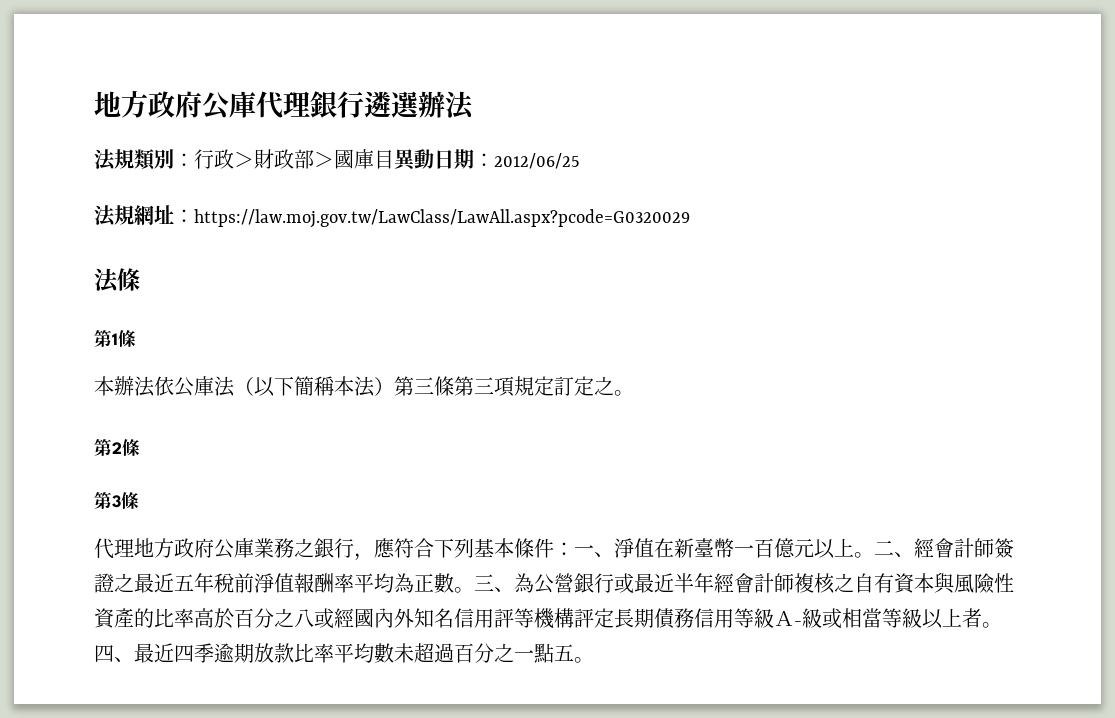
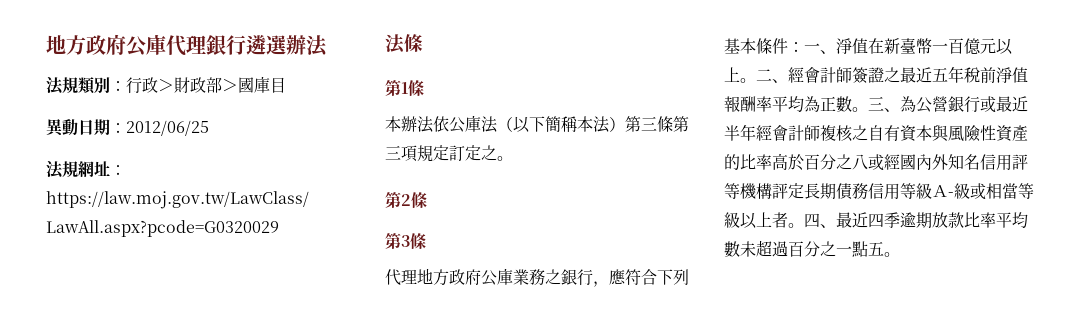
(394, 159) none -> (286, 85) //

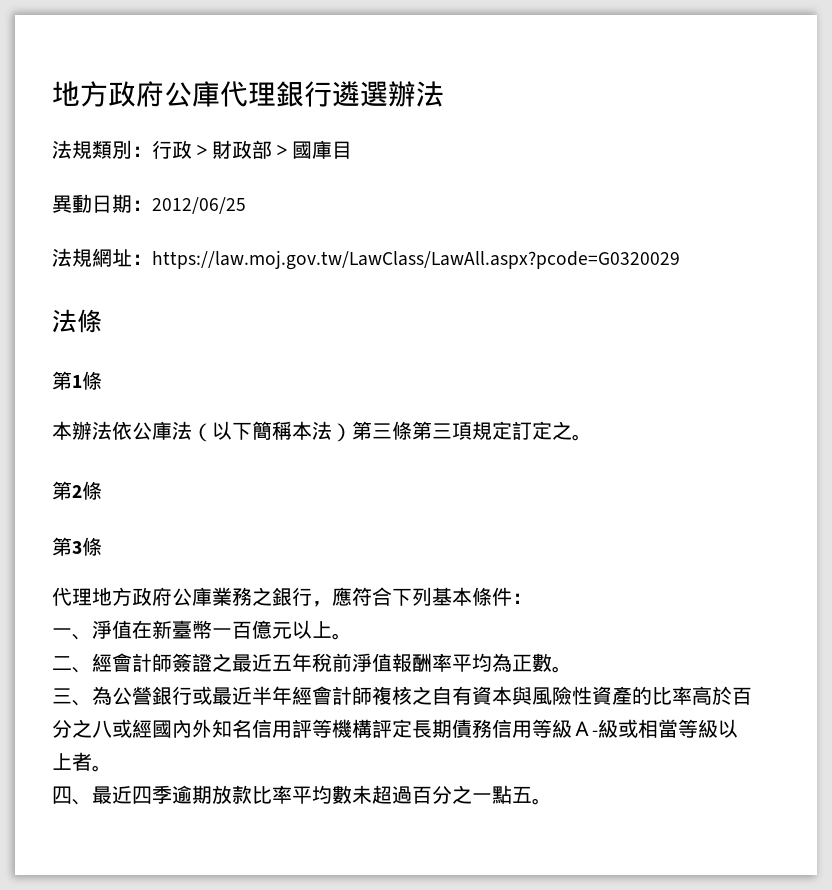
(804, 47) none -> (532, 598) //
(756, 80) none -> (352, 636) //
(868, 109) none -> (572, 669) //
(804, 225) none -> (112, 768) //

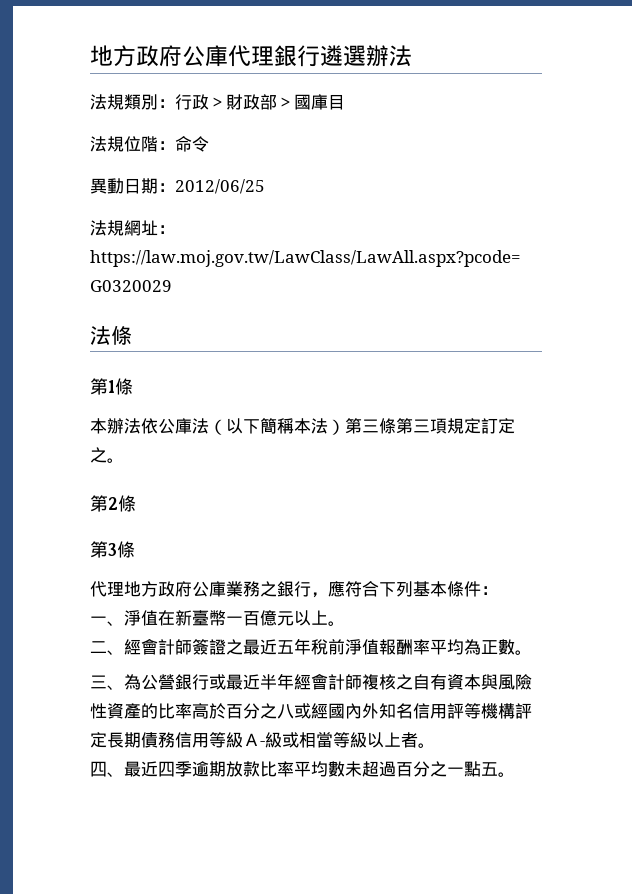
(352, 150) none -> [90,136,209,152] // 法規位階：命令

